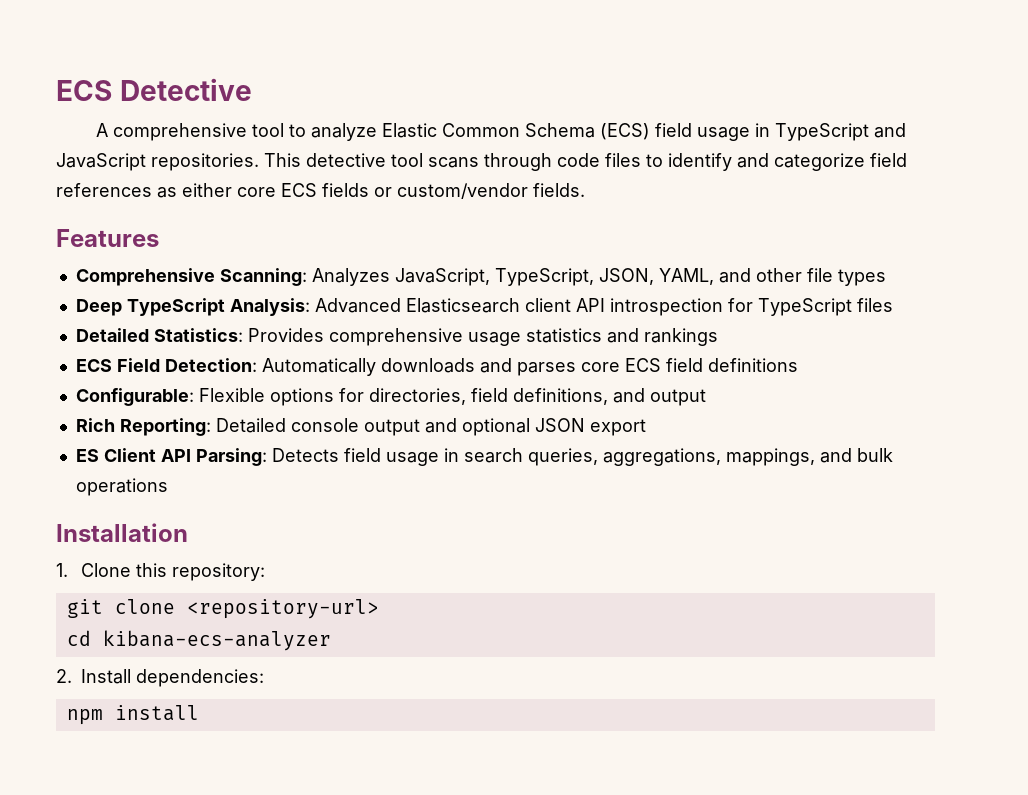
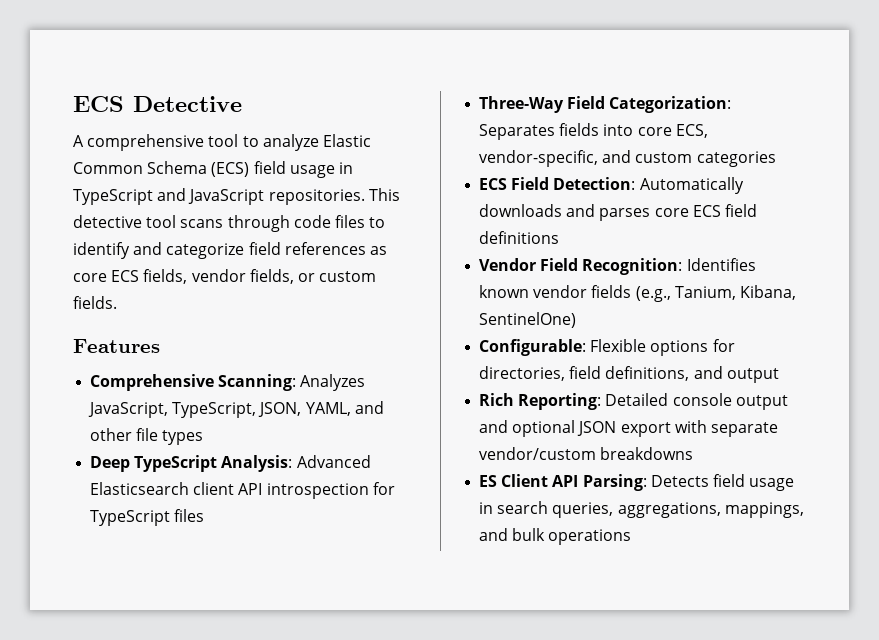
[182,183,528,199] either core ECS fields or custom/vendor -> [73,269,377,284] core ECS fields, vendor fields, or custom
[75,328,718,346] Detailed Statistics: Provides comprehensive usage statistics and rankings -> [479,96,732,113] [479,123,708,140] [479,150,776,167] Three-Way Field Categorization: Separates fields into core ECS, vendor-specific, and custom categories
(798, 365) none -> [479,258,756,275] [479,285,796,302] [479,312,577,328] // Vendor Field Recognition: Identifies known vendor fields (e.g., Tanium, Kibana, SentinelOne)
(646, 427) none -> [674,420,778,437] [479,447,694,460] with separate vendor/custom breakdowns
[56,523,188,542] [56,563,265,581] [66,599,379,619] [66,630,331,651] [56,669,264,687] [66,705,199,725] // Installation // 1. Clone this repository: // git clone <repository-url> // cd kibana-ecs-analyzer // 2. Install dependencies: // npm install -> (632, 537) none

